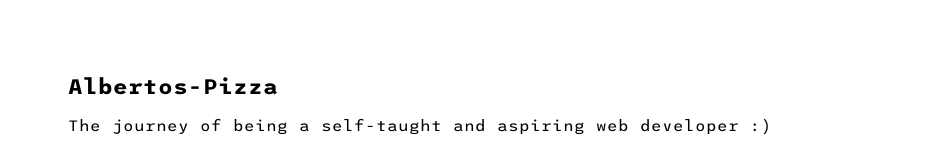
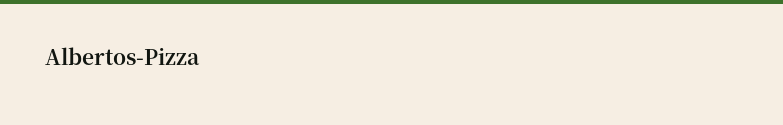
[68,118,772,135] // The journey of being a self-taught and aspiring web developer :) -> (200, 56) none

